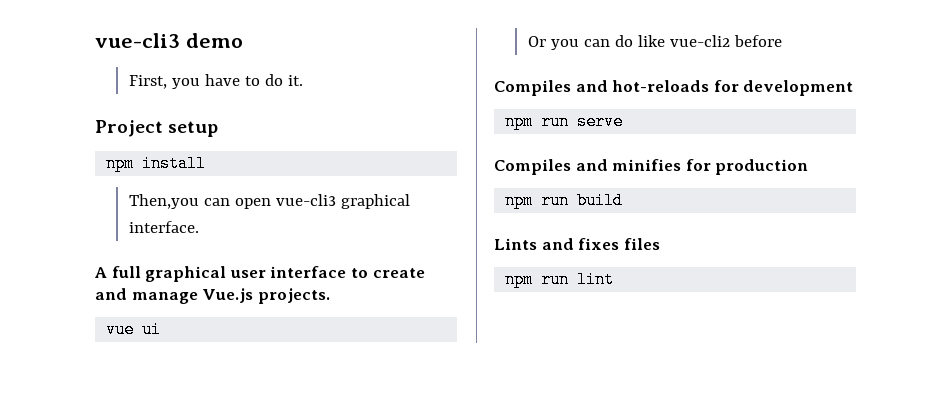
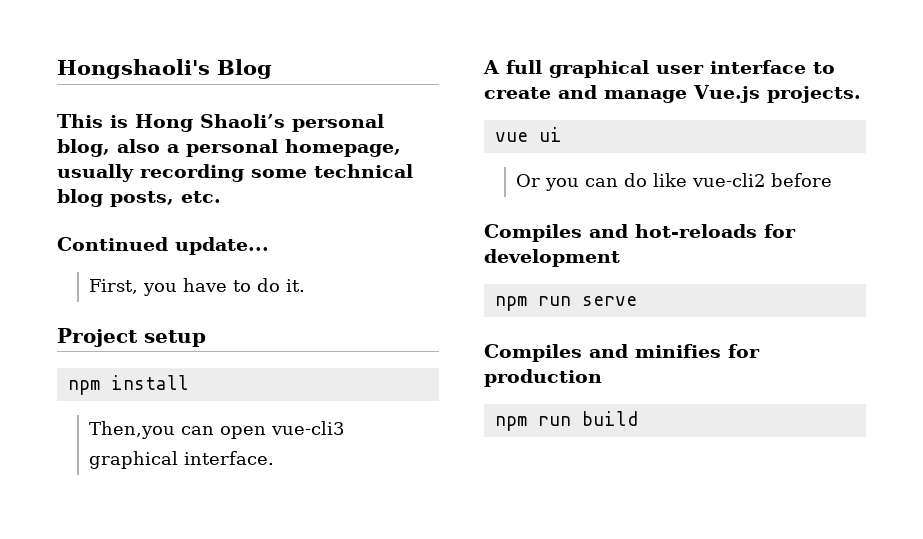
[95,33,243,48] vue-cli3 demo -> [57,59,272,79] [57,114,384,132] [57,139,401,157] [57,164,413,182] [57,189,221,207] [57,237,269,255] Hongshaoli's Blog // This is Hong Shaoli’s personal blog, also a personal homepage, usually recording some technical blog posts, etc. // Continued update...
[494,238,660,250] [505,271,615,288] // Lints and fixes files // npm run lint -> (638, 418) none

